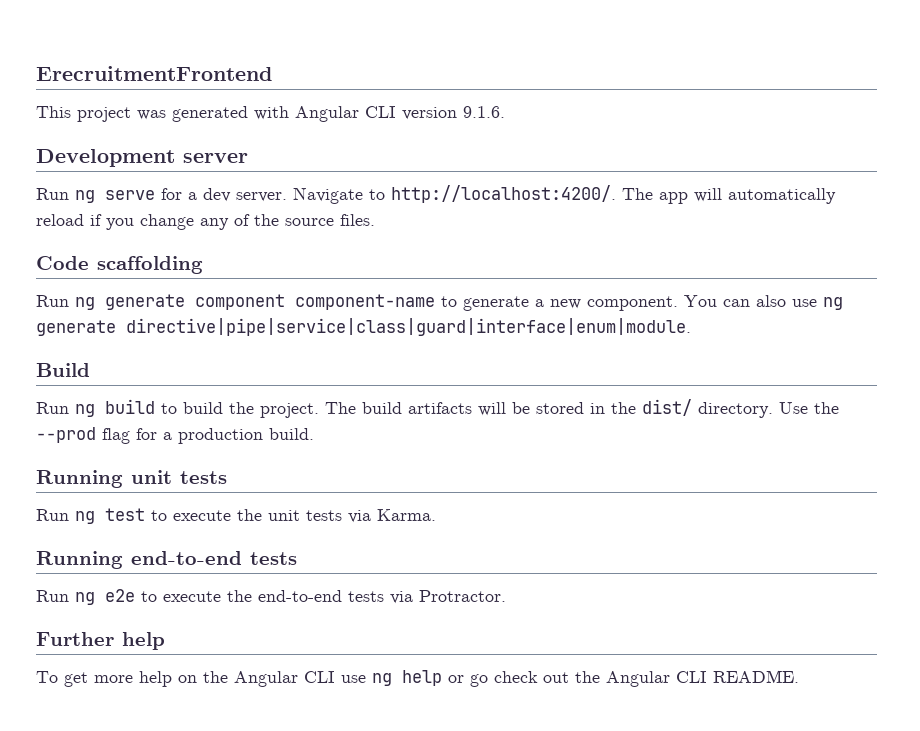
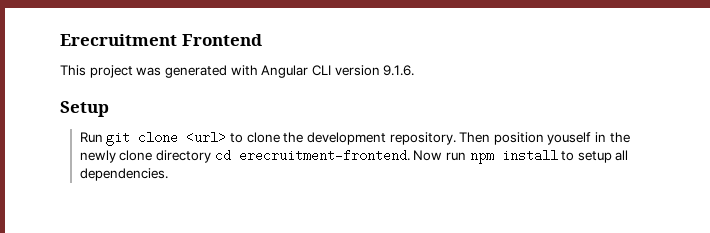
[36,66,272,81] ErecruitmentFrontend -> [60,34,262,46] Erecruitment Frontend
[36,149,248,167] [36,185,836,204] [36,214,375,230] [36,256,203,274] [36,294,843,311] [36,318,691,336] [36,363,90,377] [36,399,839,418] [36,427,314,444] [36,470,227,488] [36,508,436,524] [36,551,297,569] [36,589,506,605] [36,632,165,650] [36,670,799,687] Development server // Run ng serve for a dev server. Navigate to http://localhost:4200/. The app will automatically reload if you change any of the source files. // Code scaffolding // Run ng generate component component-name to generate a new component. You can also use ng generate directive|pipe|service|class|guard|interface|enum|module. // Build // Run ng build to build the project. The build artifacts will be stored in the dist/ directory. Use the --prod flag for a production build. // Running unit tests // Run ng test to execute the unit tests via Karma. // Running end-to-end tests // Run ng e2e to execute the end-to-end tests via Protractor. // Further help // To get more help on the Angular CLI use ng help or go check out the Angular CLI README. -> [60,101,109,117] [79,131,630,146] [79,149,629,164] [79,168,168,181] Setup // Run git clone <url> to clone the development repository. Then position youself in the newly clone directory cd erecruitment-frontend. Now run npm install to setup all dependencies.

